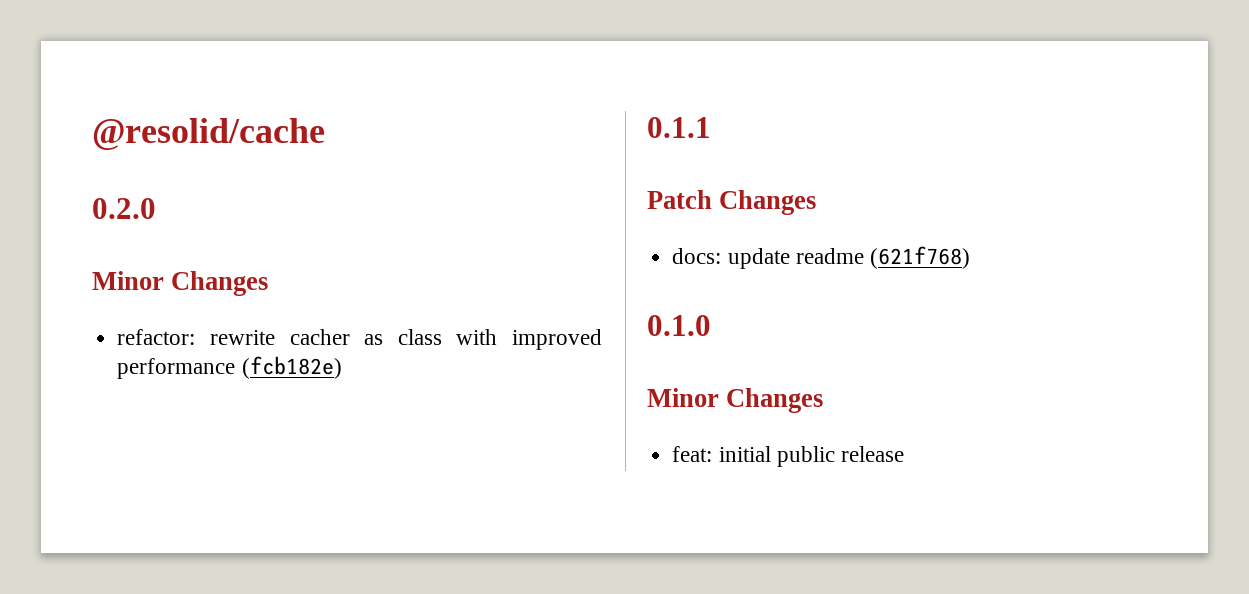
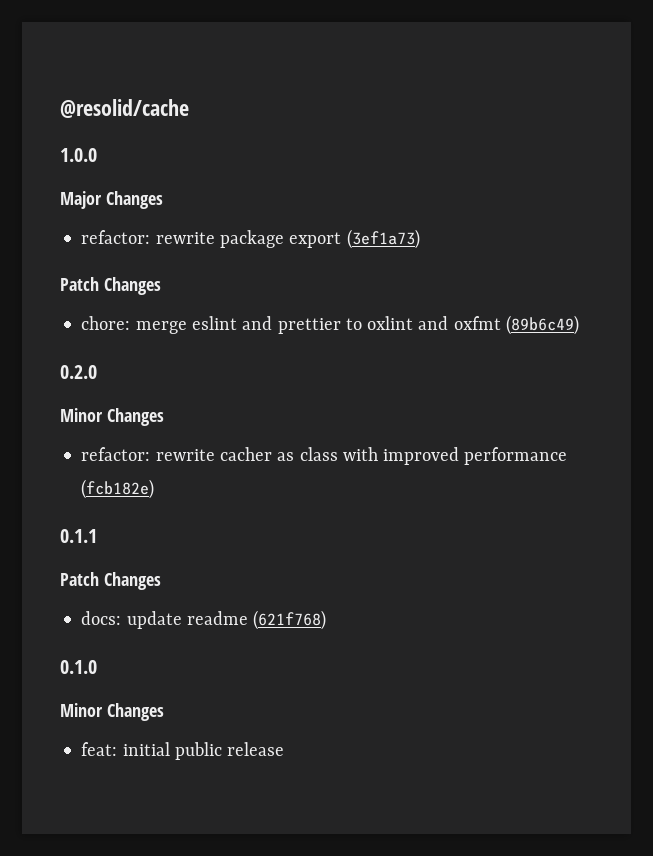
(325, 134) none -> [60,148,97,162] [60,191,163,209] [81,229,420,249] [60,277,161,295] [81,315,579,335] // 1.0.0 // Major Changes // refactor: rewrite package export (3ef1a73) // Patch Changes // chore: merge eslint and prettier to oxlint and oxfmt (89b6c49)

